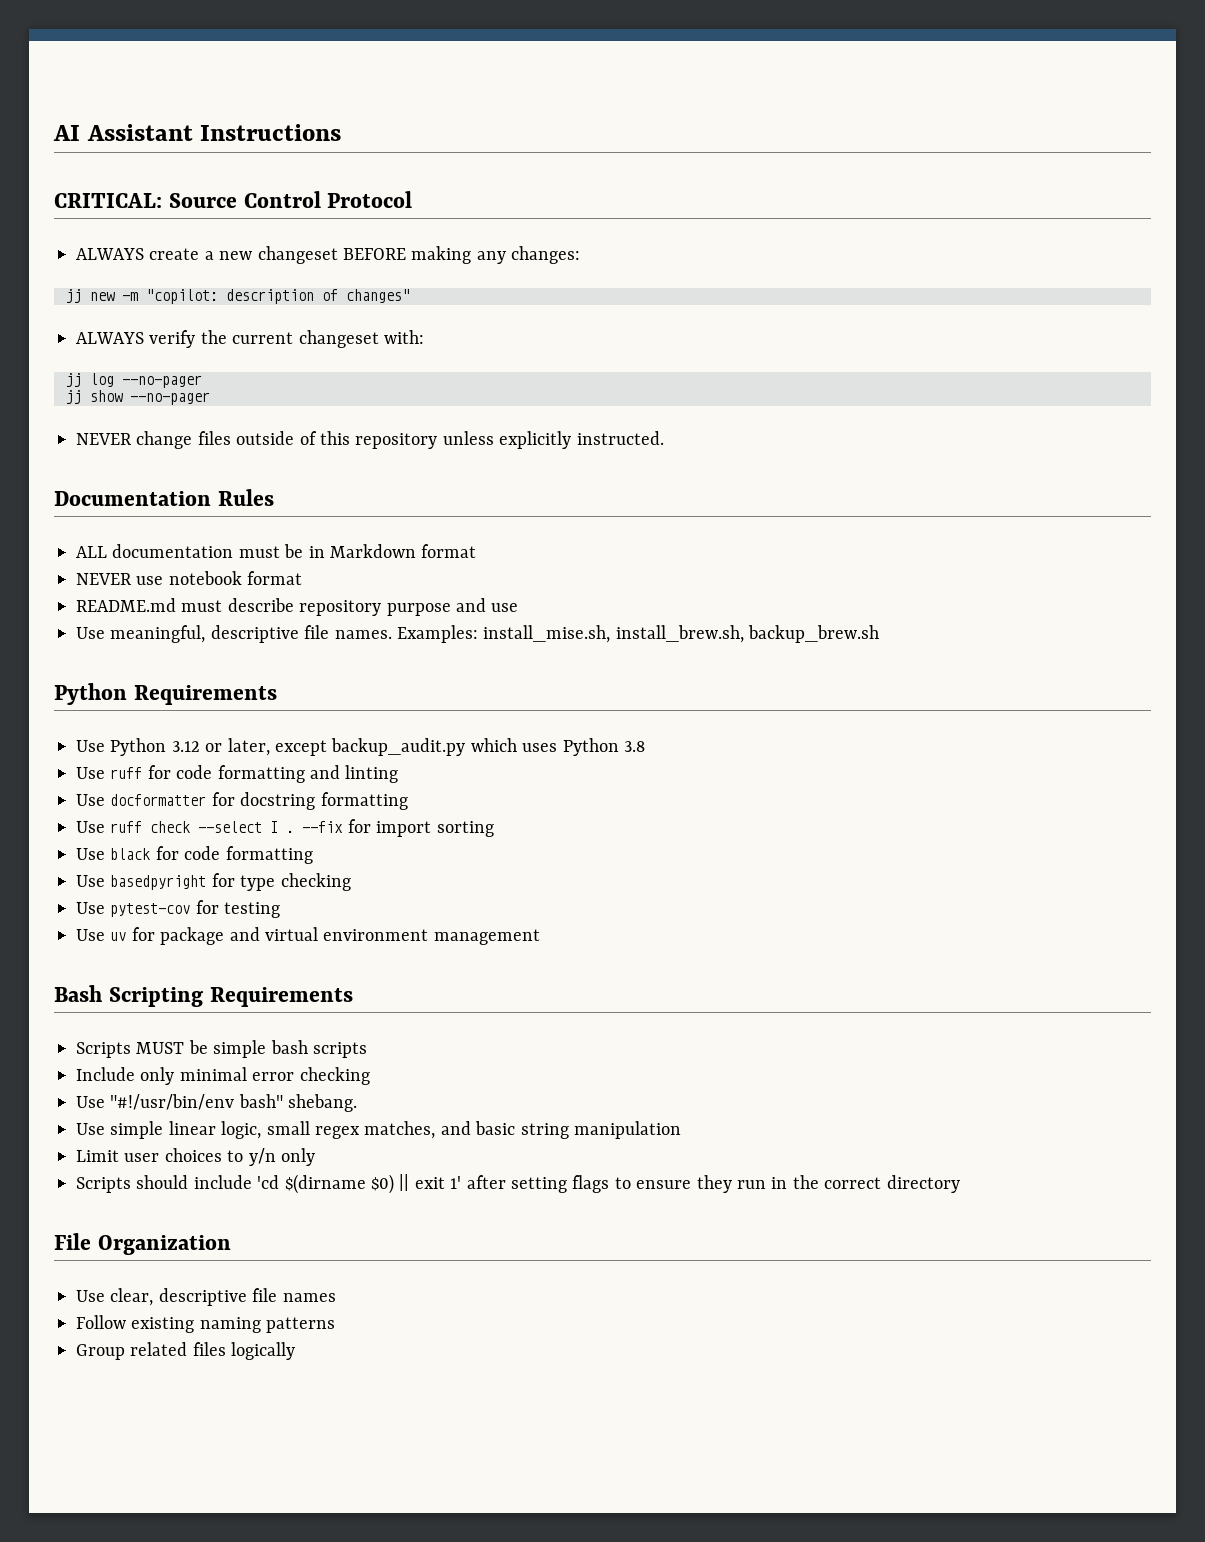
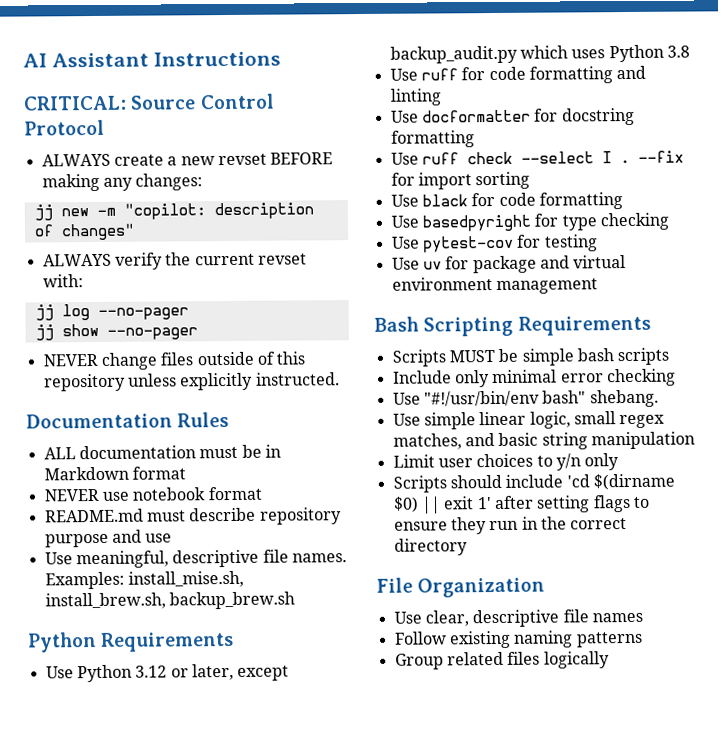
[257,246,338,264] changeset -> [217,153,267,166] revset
[298,330,379,348] changeset -> [257,253,307,265] revset

